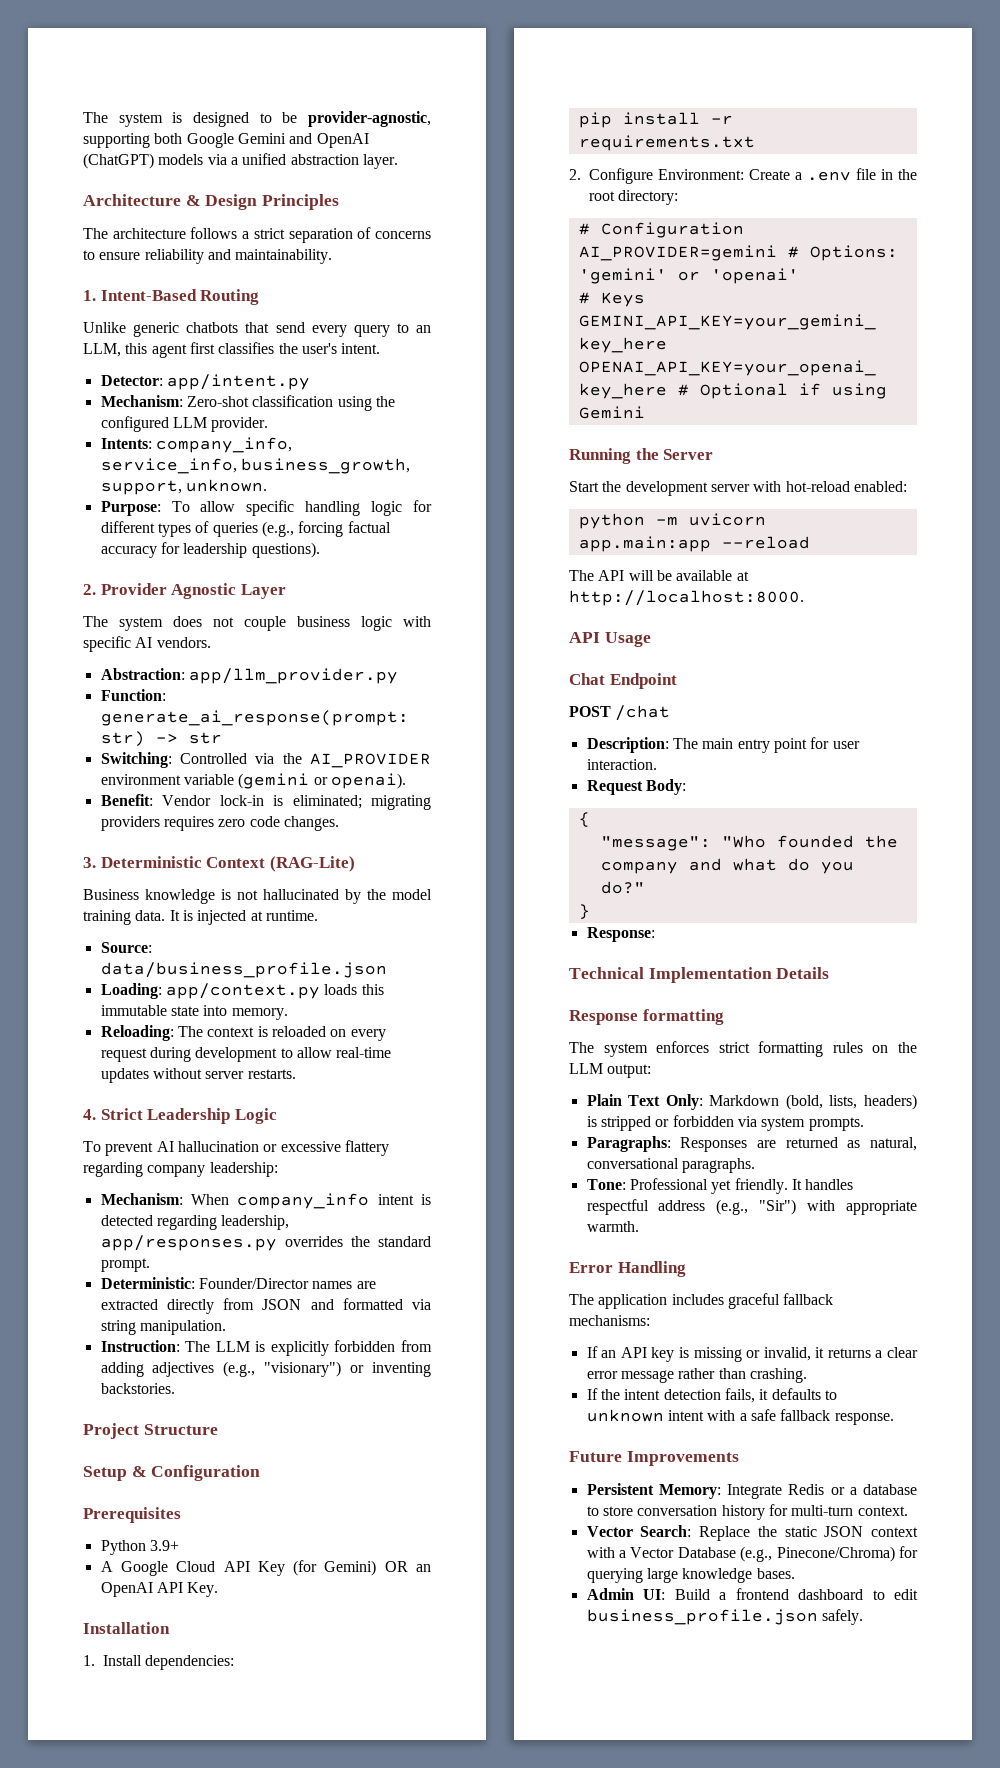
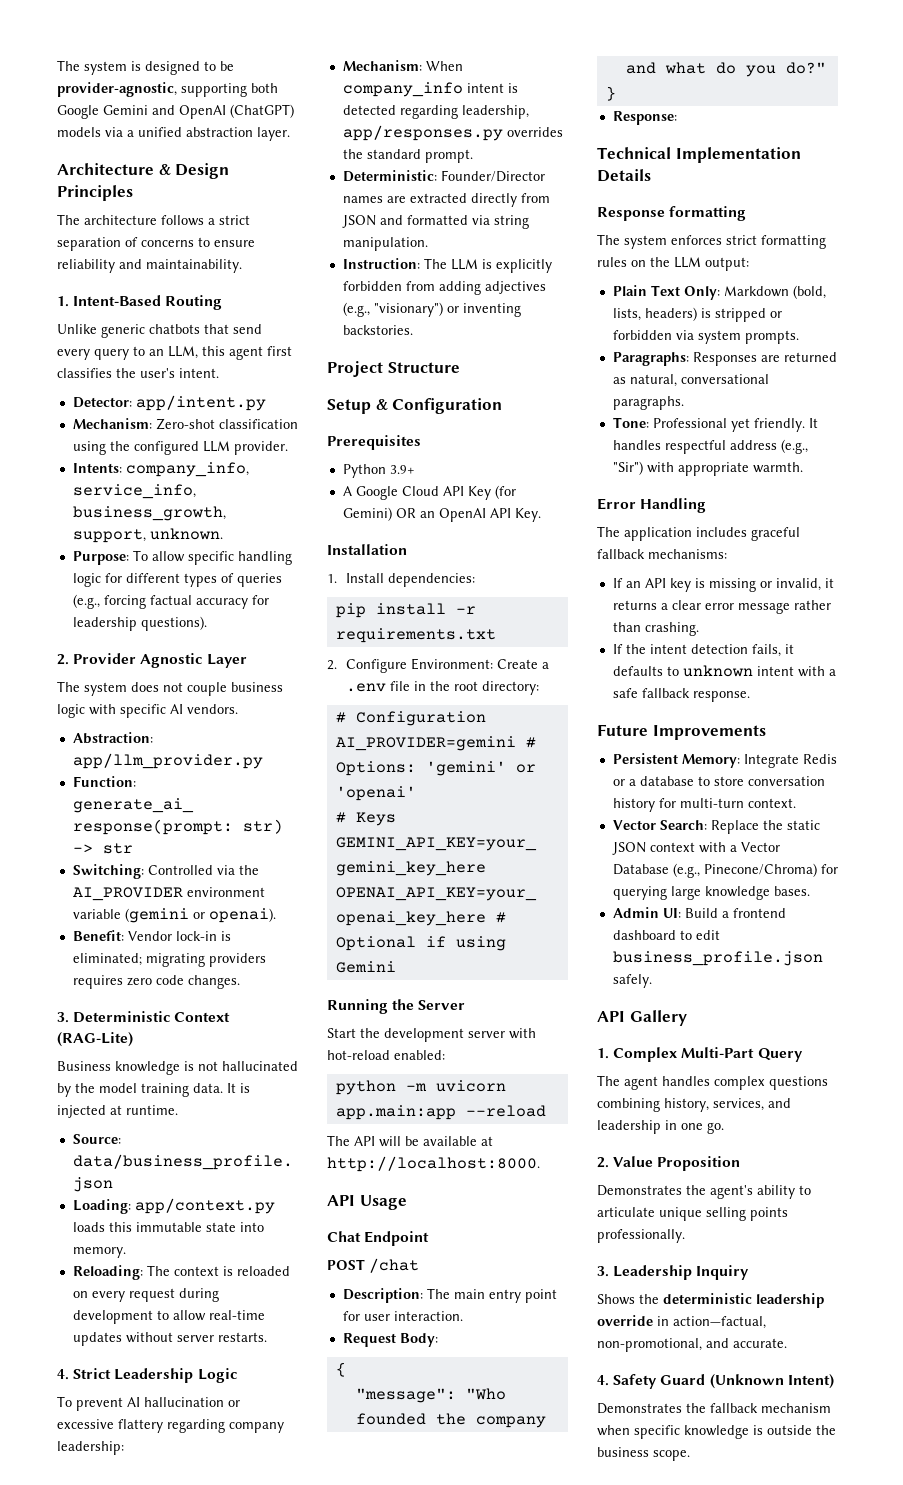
(863, 1617) none -> [597,1010,687,1026] [597,1047,803,1062] [597,1075,828,1090] [597,1098,791,1112] [597,1120,724,1134] [597,1156,741,1171] [597,1185,811,1199] [597,1207,788,1221] [597,1229,685,1243] [597,1265,750,1280] [597,1293,824,1308] [597,1315,766,1329] [597,1338,787,1352] [597,1374,834,1389] [597,1403,831,1414] [597,1425,836,1439] [597,1447,690,1461] // API Gallery // 1. Complex Multi-Part Query // The agent handles complex questions combining history, services, and leadership in one go. // 2. Value Proposition // Demonstrates the agent's ability to articulate unique selling points professionally. // 3. Leadership Inquiry // Shows the deterministic leadership override in action—factual, non-promotional, and accurate. // 4. Safety Guard (Unknown Intent) // Demonstrates the fallback mechanism when specific knowledge is outside the business scope.

